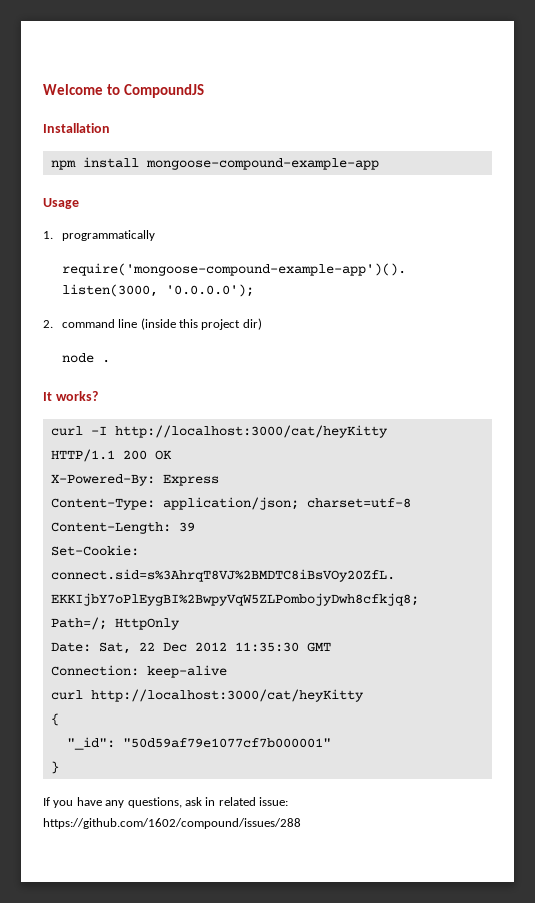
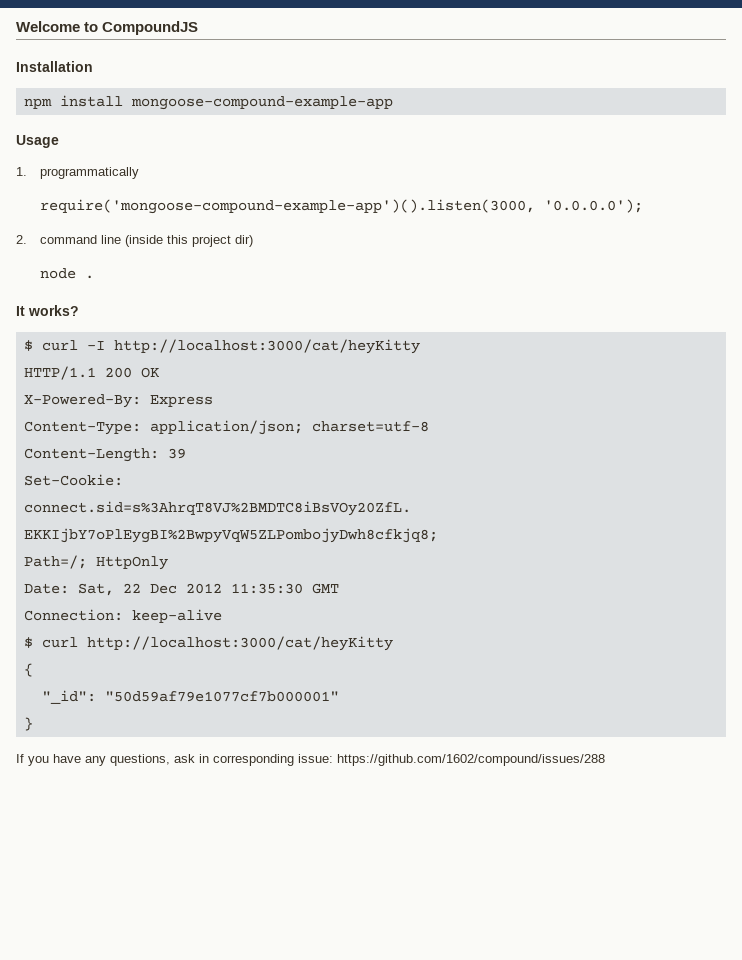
(98, 396) none -> [23,340,33,351] $
(227, 671) none -> [23,637,33,648] $
[218,797,256,806] related -> [213,754,294,766] corresponding

